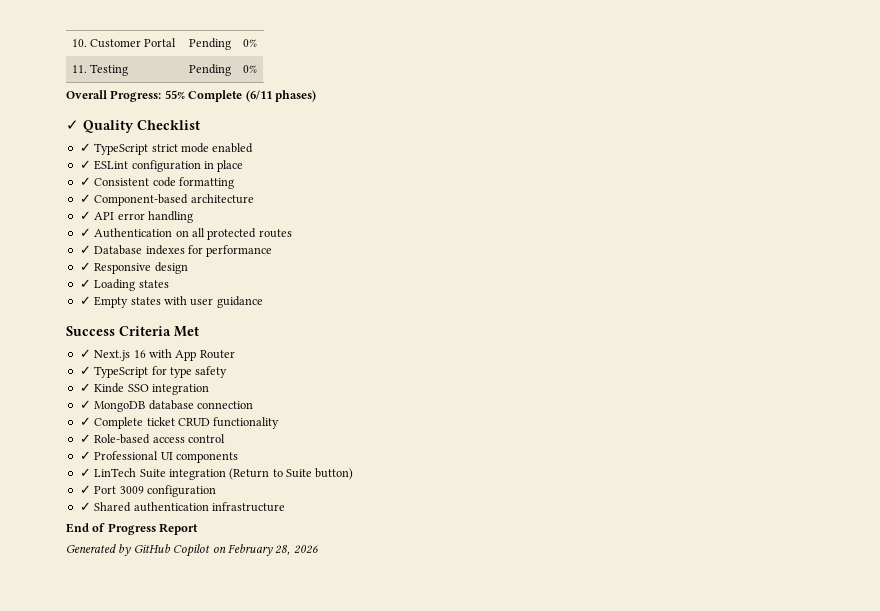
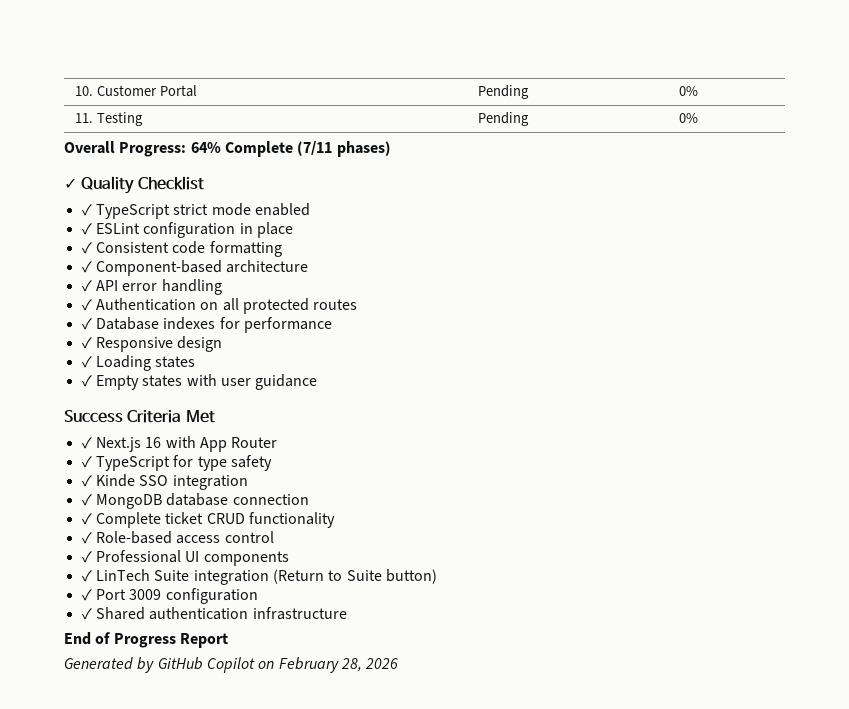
[164,90,272,102] 55% Complete (6/11 -> [190,141,333,157] 64% Complete (7/11

